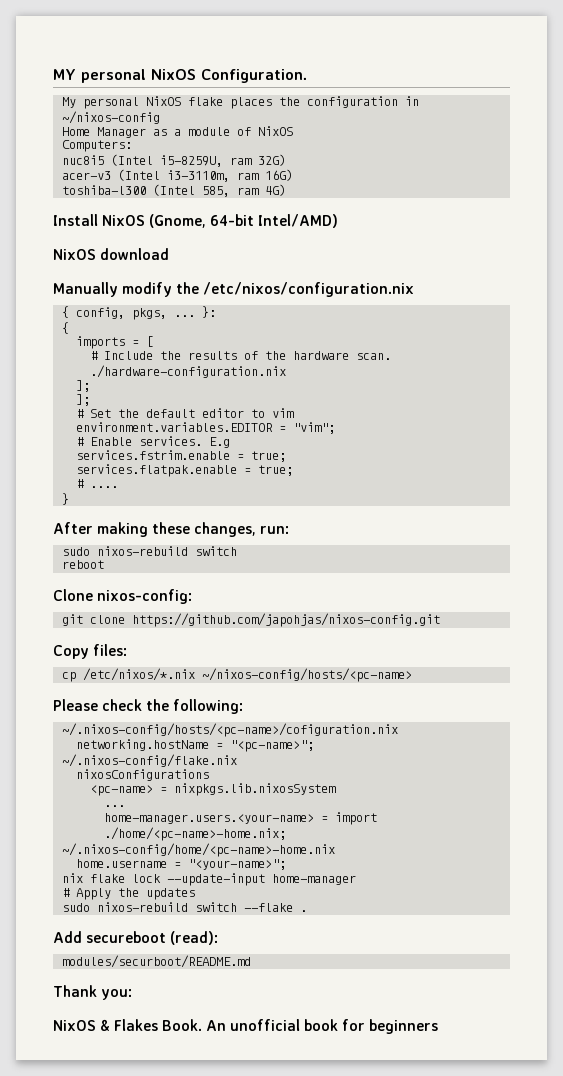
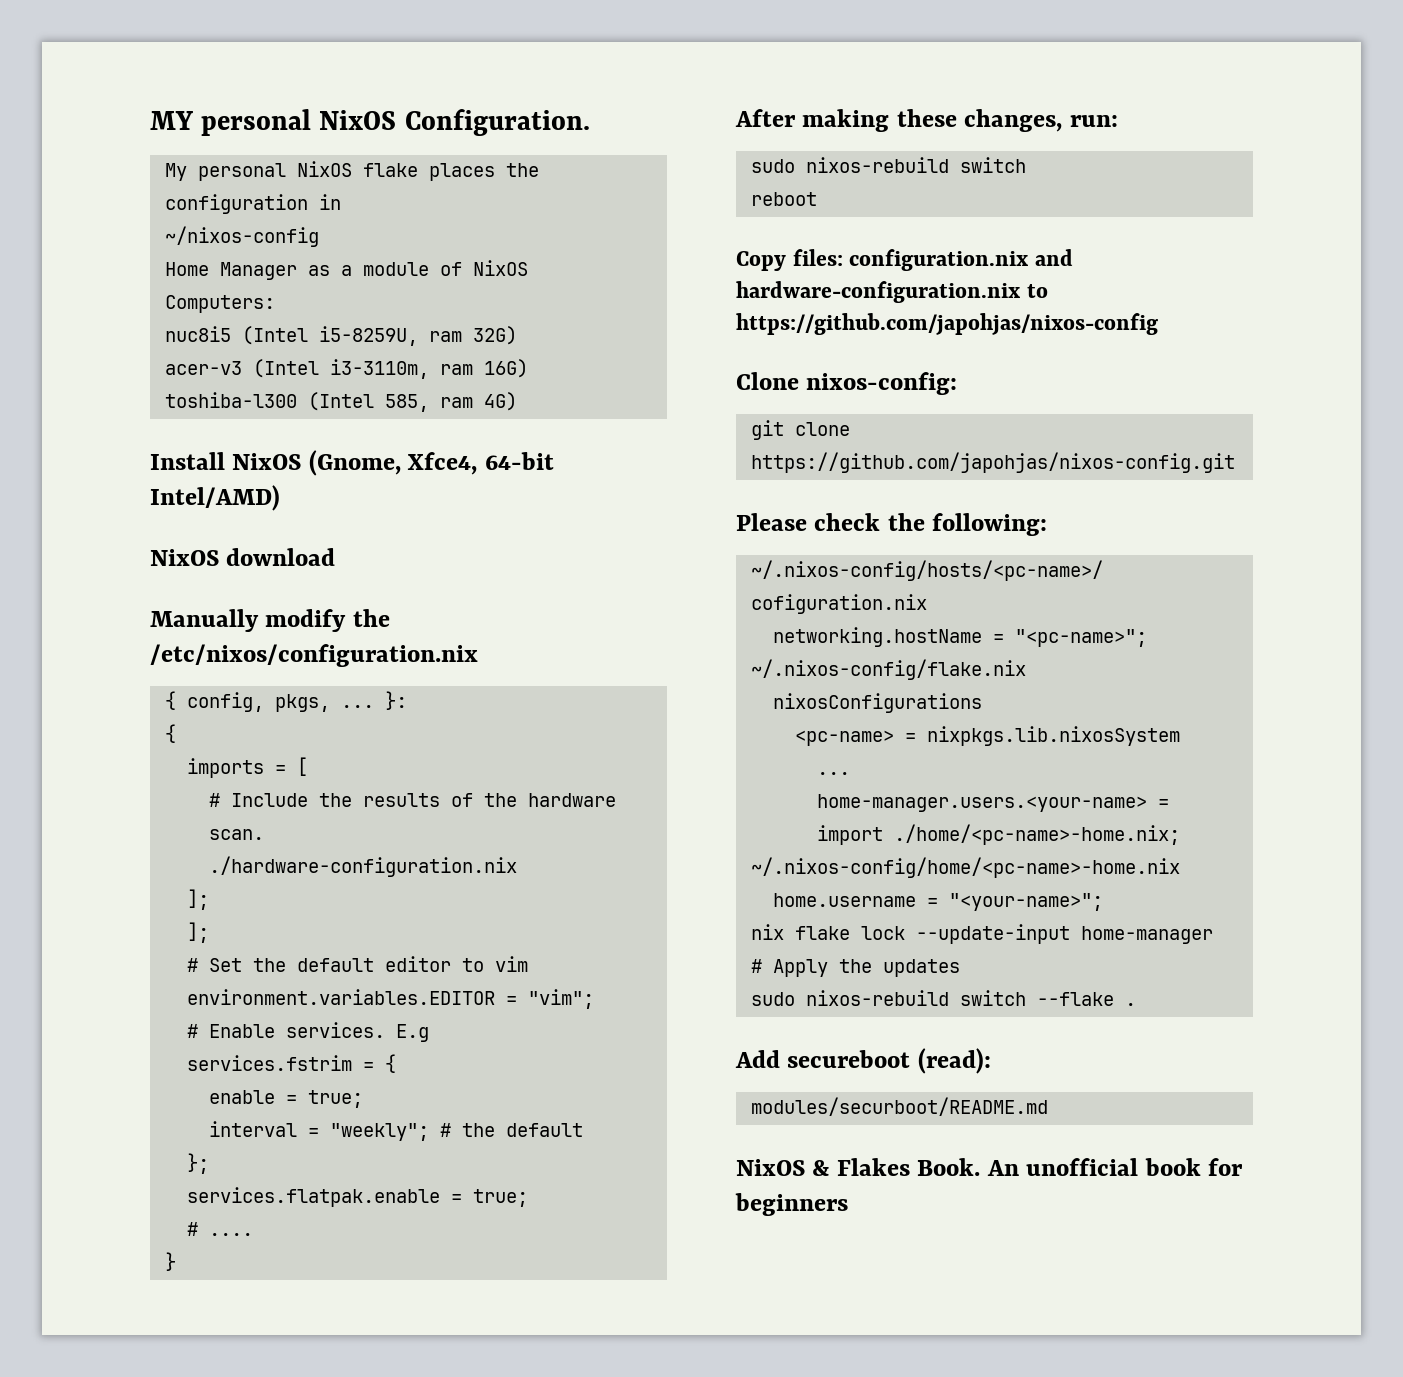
(207, 221) none -> [407,452,478,475] Xfce4,
[75,450,286,462] services.fstrim.enable = true; -> [186,1054,396,1073] [208,1090,363,1108] [208,1121,583,1141] [186,1153,209,1174] services.fstrim = { // enable = true; // interval = "weekly"; # the default // };
(104, 564) none -> [736,249,1073,271] [736,281,1048,303] [736,313,1158,335] // Copy files: configuration.nix and hardware-configuration.nix to https://github.com/japohjas/nixos-config
[53,644,128,659] [61,668,412,682] // Copy files: // cp /etc/nixos/*.nix ~/nixos-config/hosts/<pc-name> -> (1235, 462) none
[53,985,133,1000] // Thank you: -> (1048, 1106) none

